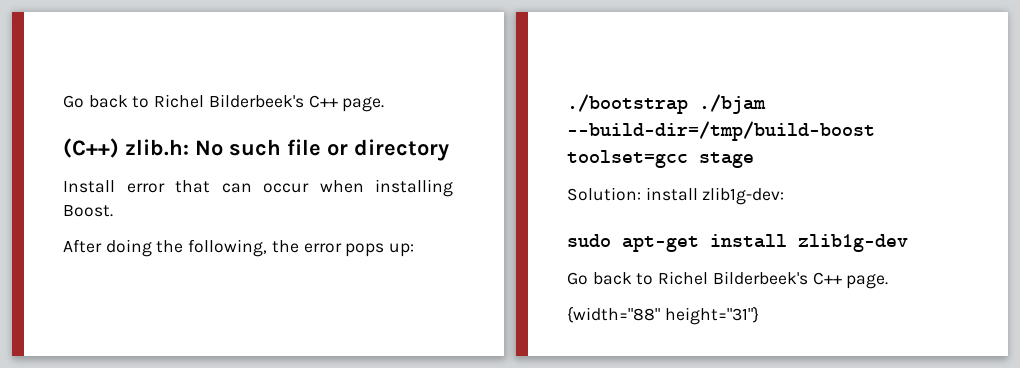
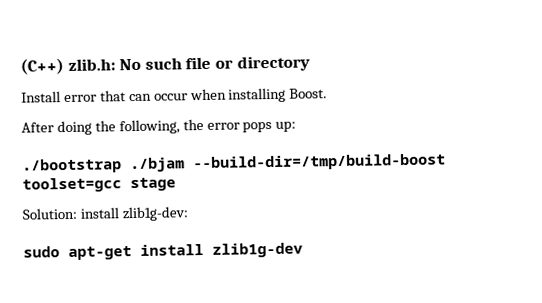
[63,94,385,112] Go back to Richel Bilderbeek's C++ page. // -> (20, 66) none
[567,271,889,289] [567,306,759,325] // Go back to Richel Bilderbeek's C++ page. // {width="88" height="31"} -> (303, 250) none

